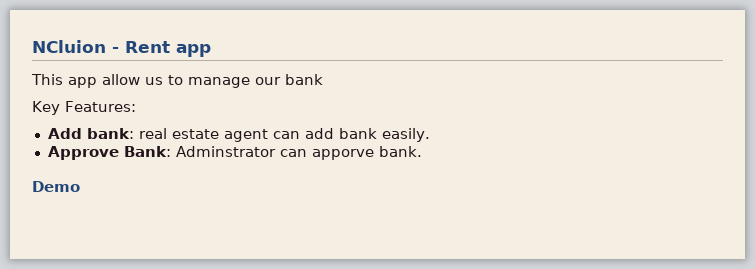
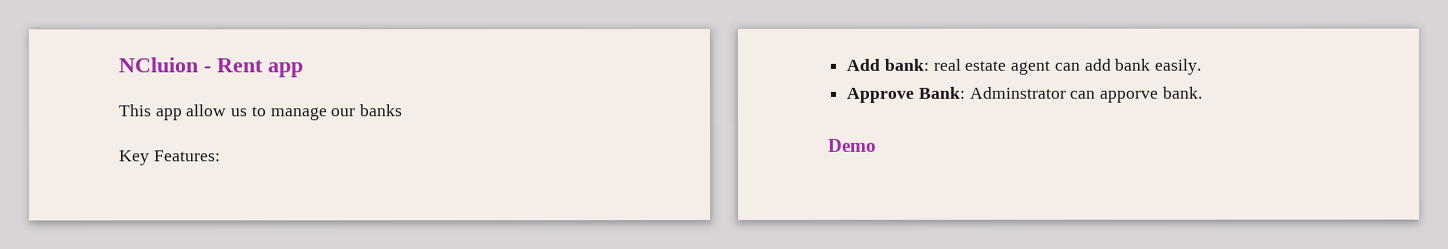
[285,74,323,85] bank -> [359,104,403,117] banks

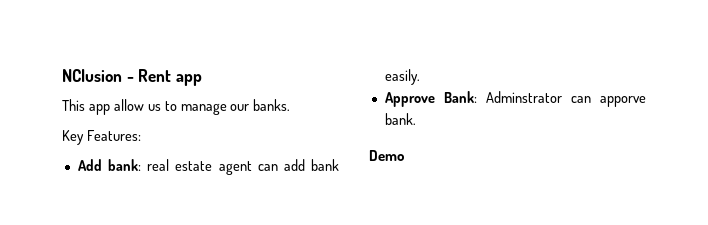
[118,57,198,73] NCluion -> [62,69,122,82] NClusion
[359,104,403,117] banks -> [253,99,291,111] banks.

